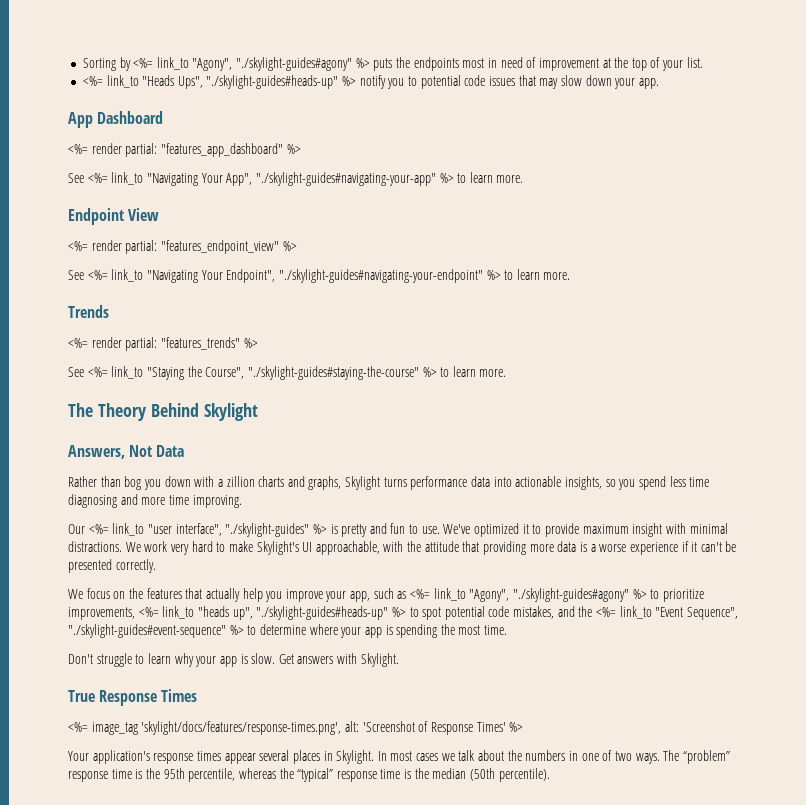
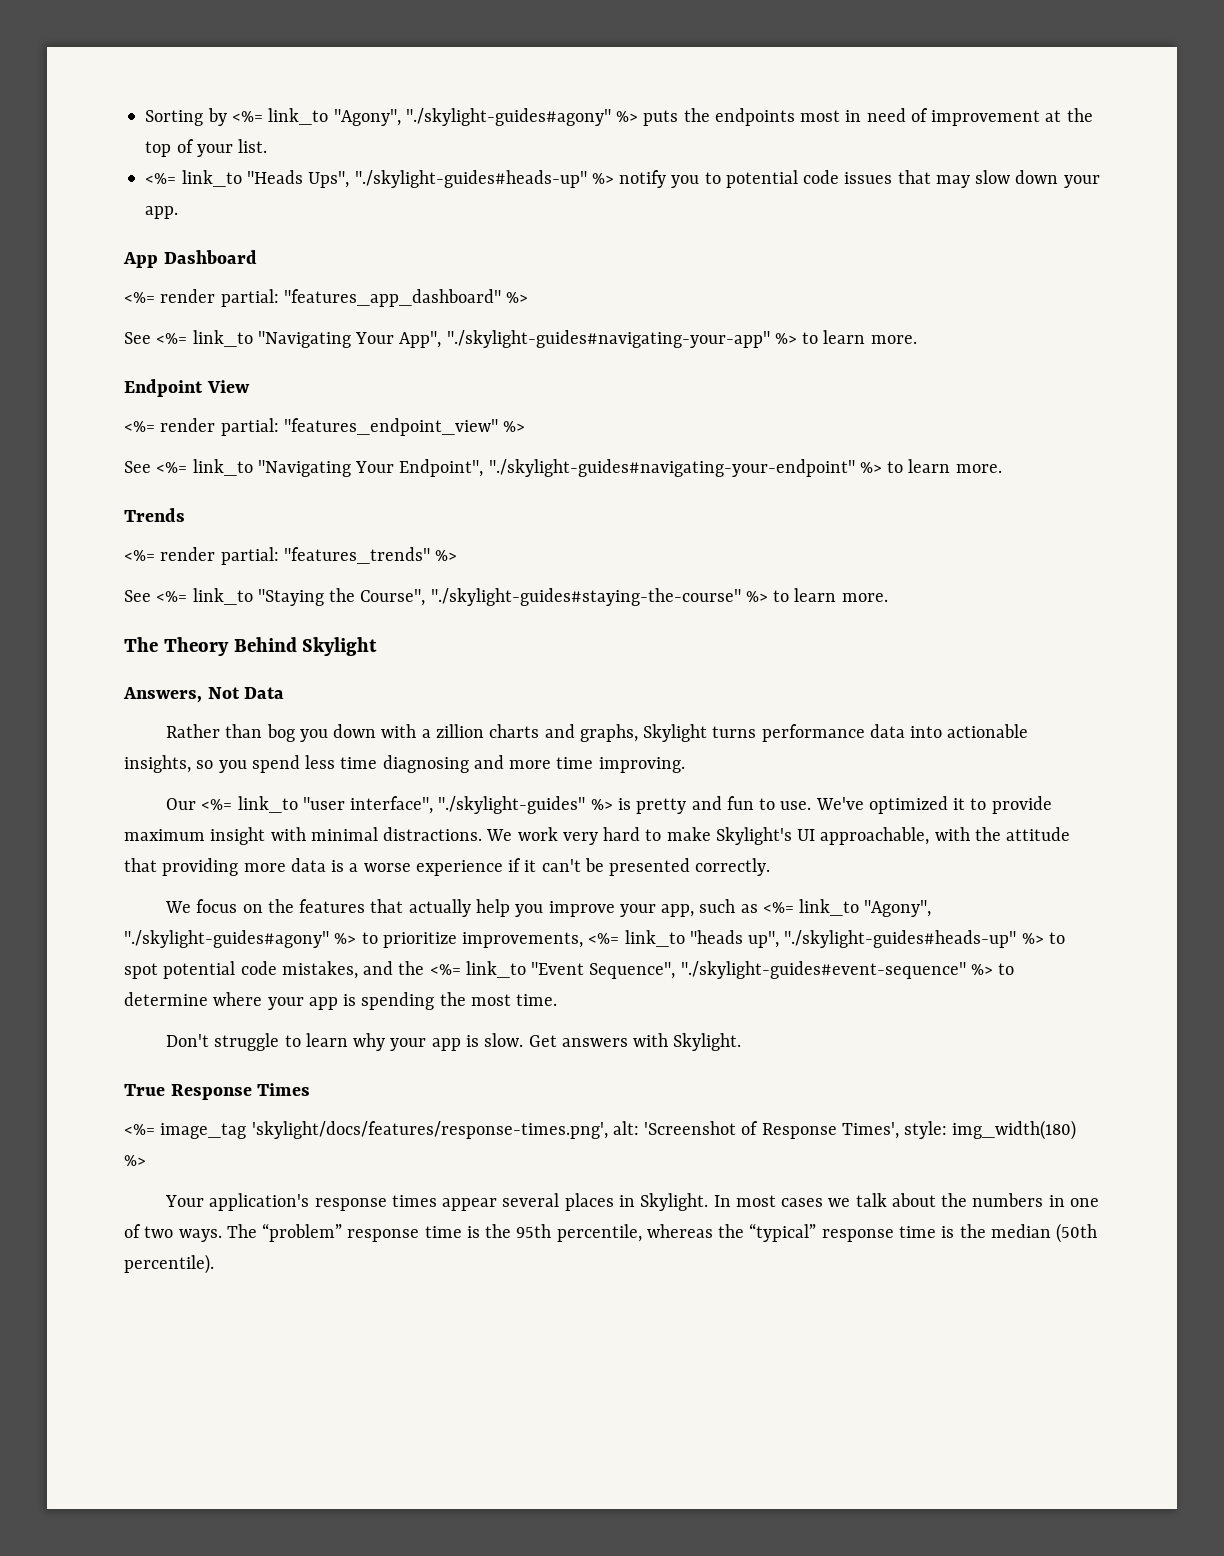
[476,722,506,732] Times' -> [841,1120,1077,1140] Times', style: img_width(180)

